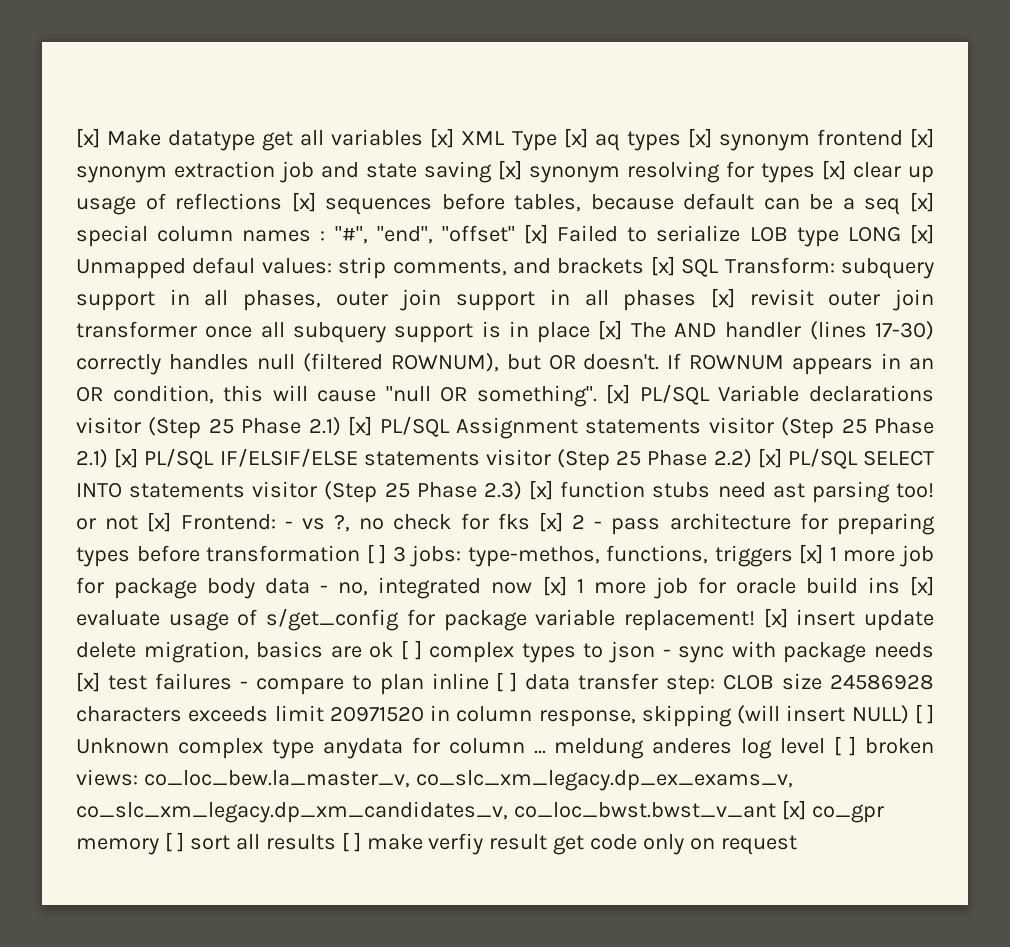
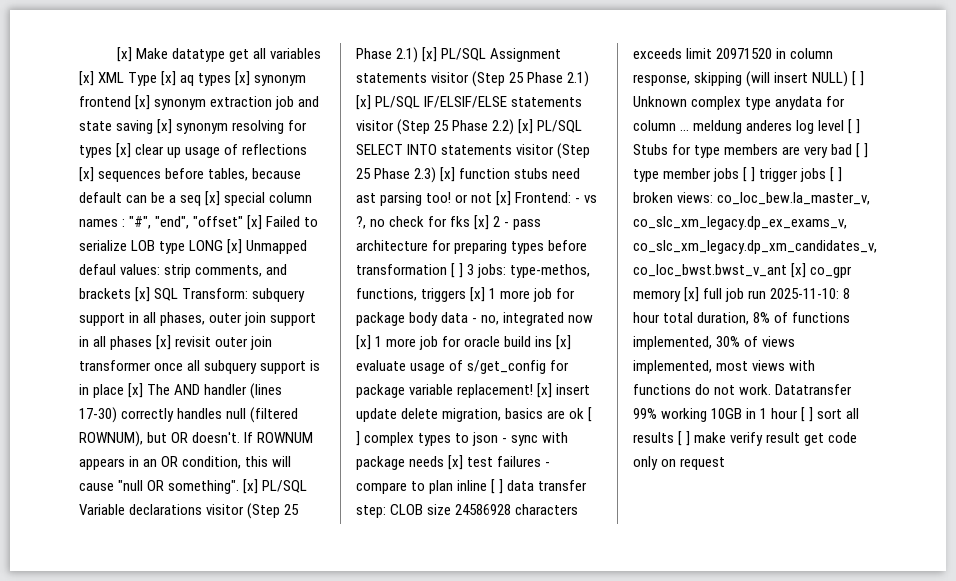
(857, 746) none -> [633,143,869,158] [633,167,843,182] Stubs for type members are very bad [ ] type member jobs [ ] trigger jobs [ ]
(159, 846) none -> [684,287,851,302] [633,312,851,325] [633,336,796,350] [633,360,816,374] [633,384,853,395] [633,408,799,422] [x] full job run 2025-11-10: 8 hour total duration, 8% of functions implemented, 30% of views implemented, most views with functions do not work. Datatransfer 99% working 10GB in 1 hour
[428,833,484,855] verfiy -> [730,432,764,446] verify

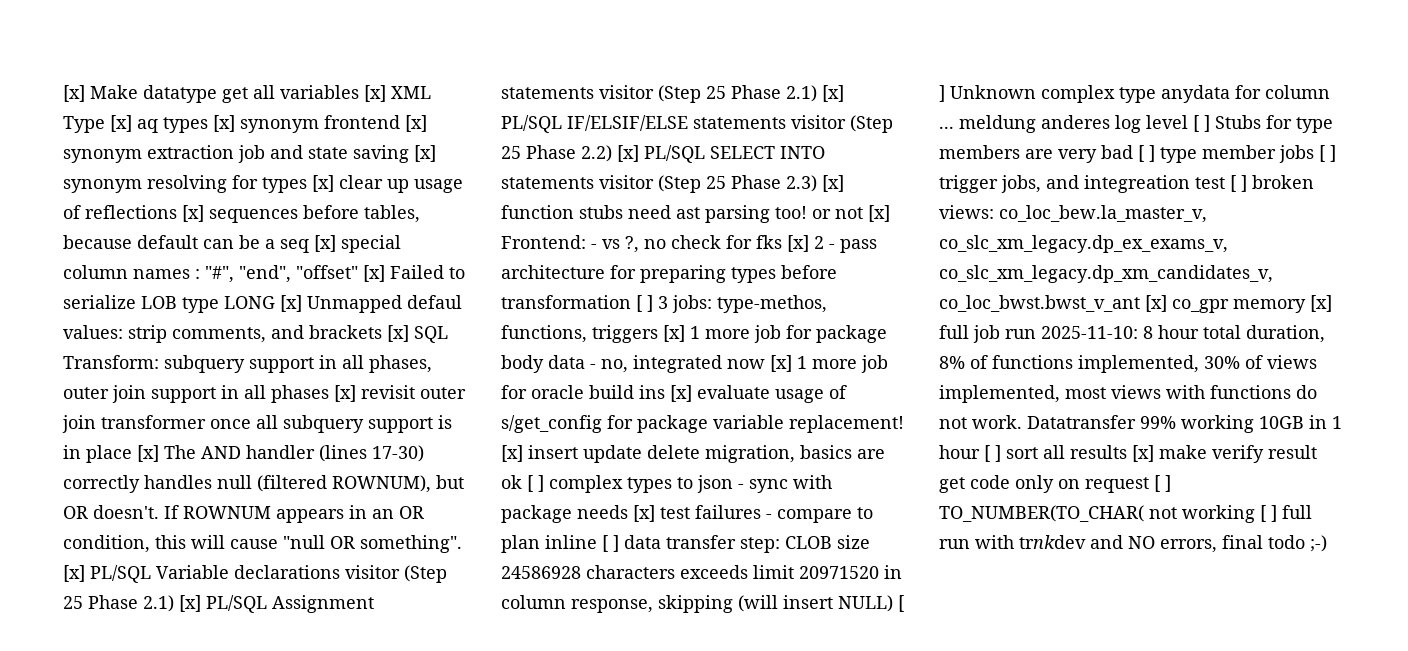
[800,168,827,182] jobs -> [1001,175,1225,193] jobs, and integreation test
[678,431,691,446] [ ] -> [1132,445,1154,462] [x]
(726, 463) none -> [1154,475,1171,492] [939,505,1312,523] [939,535,1327,553] [ ] TO_NUMBER(TO_CHAR( not working [ ] full run with trnkdev and NO errors, final todo ;-)

